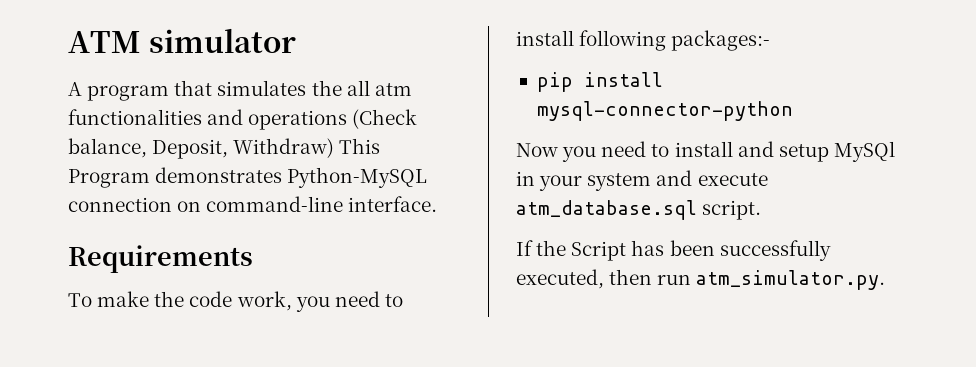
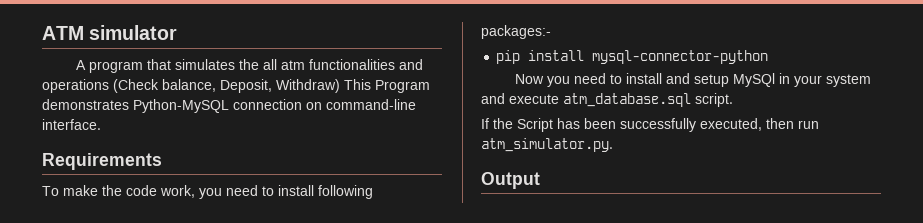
(886, 280) none -> [481,172,540,189] // Output

